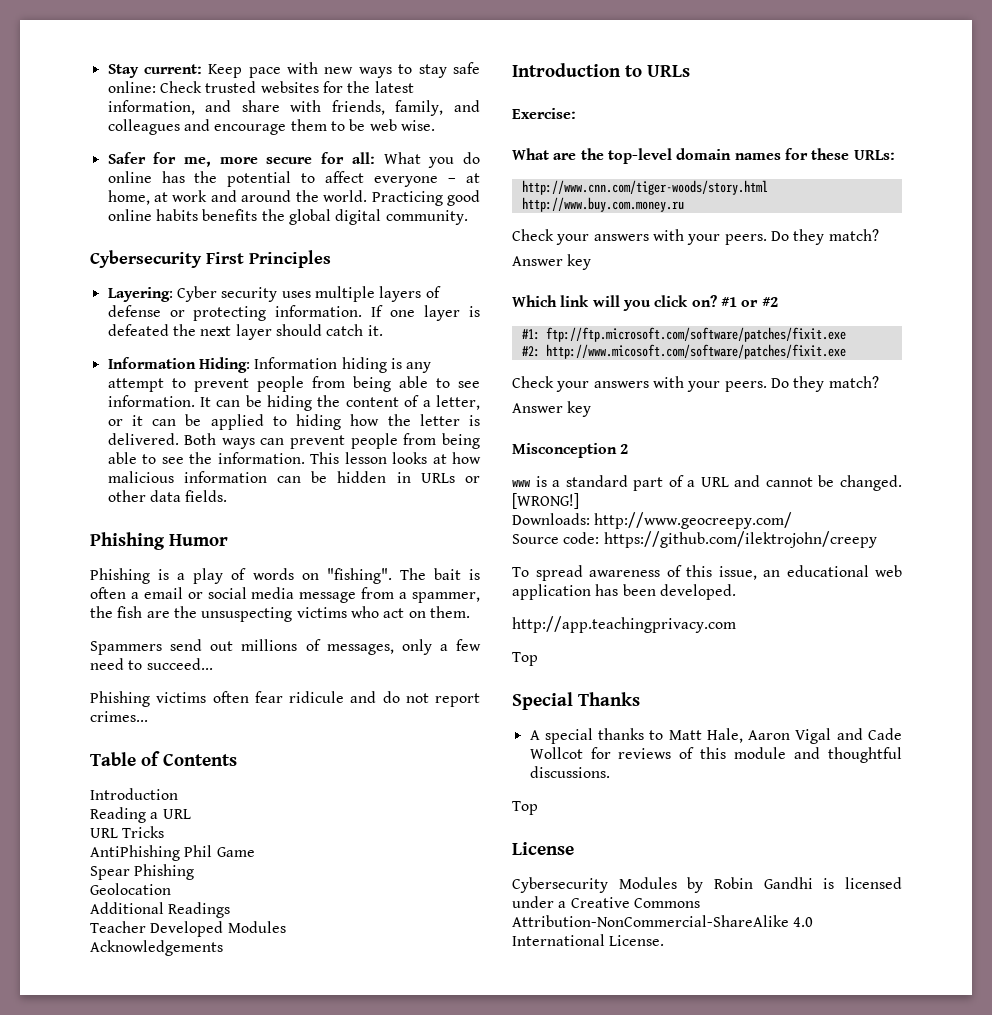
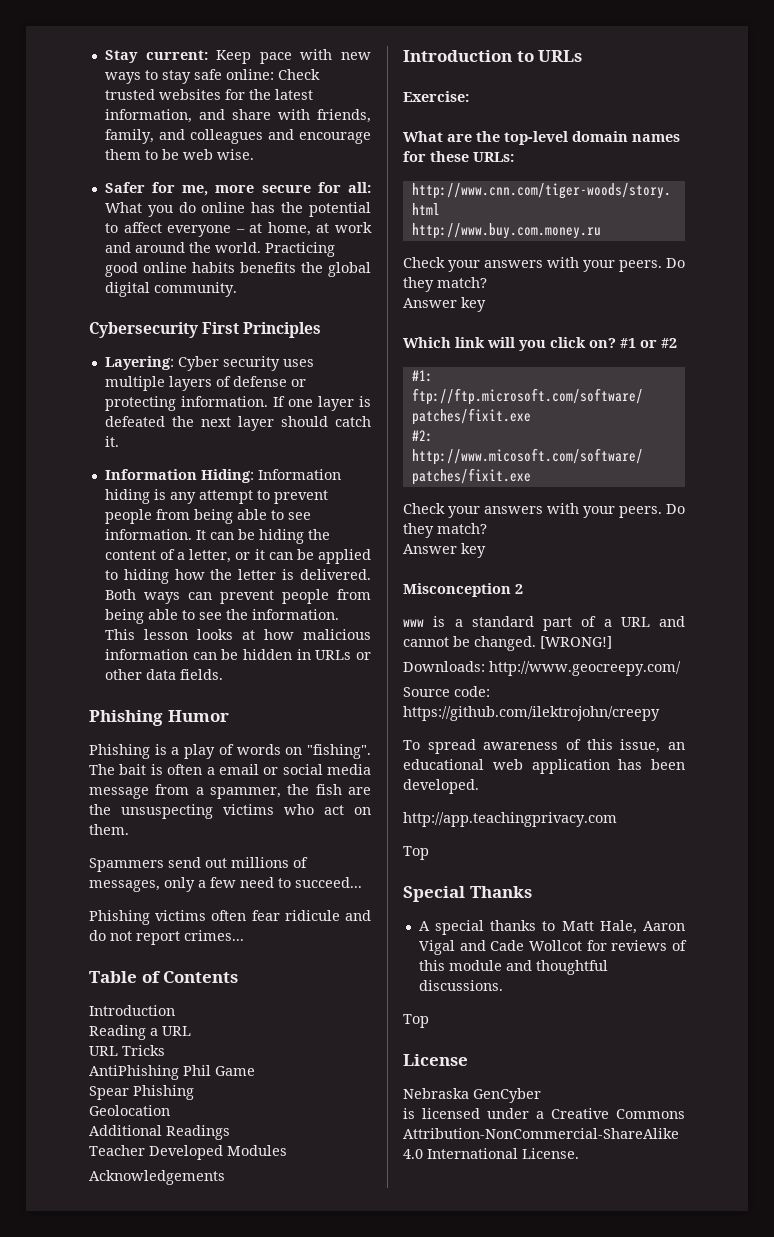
[512,877,813,893] Cybersecurity Modules by Robin Gandhi -> [403,1088,541,1103] Nebraska GenCyber //

